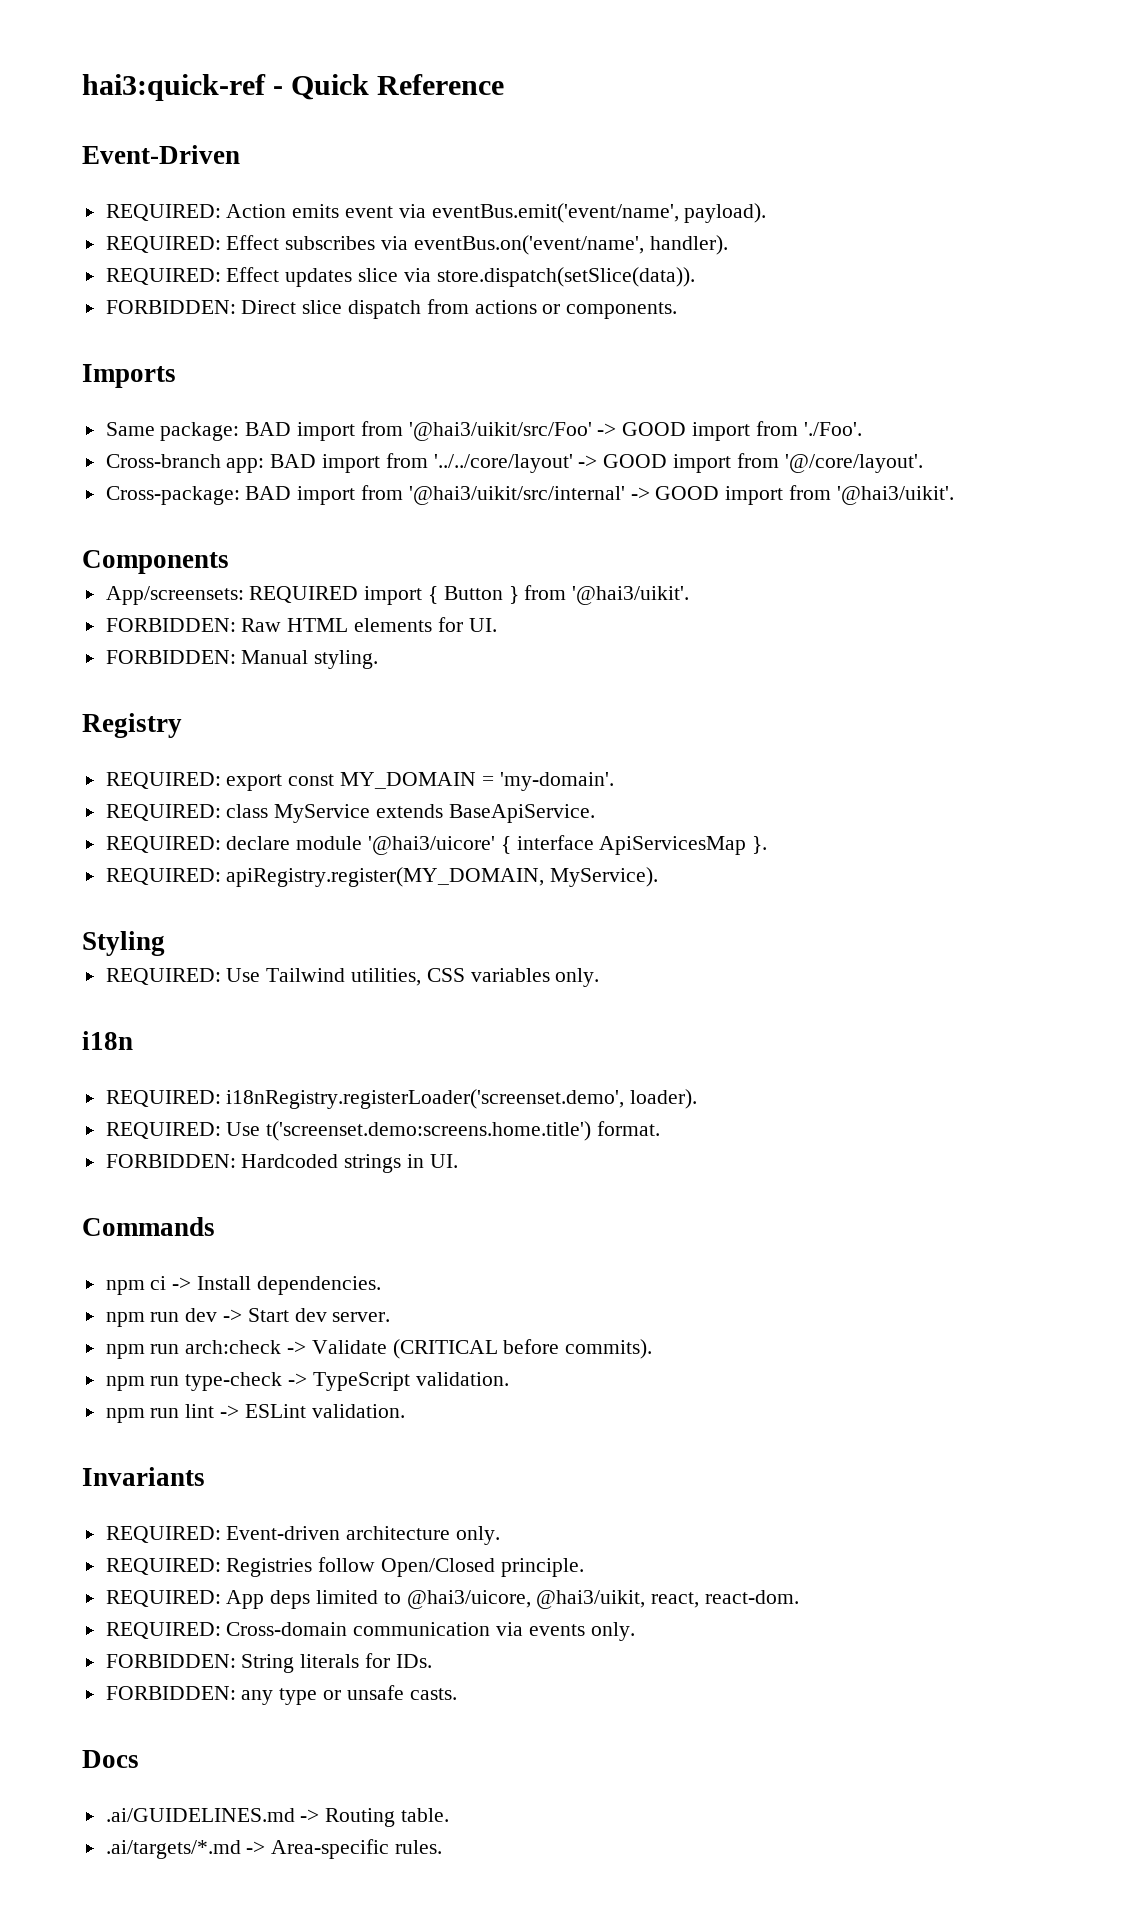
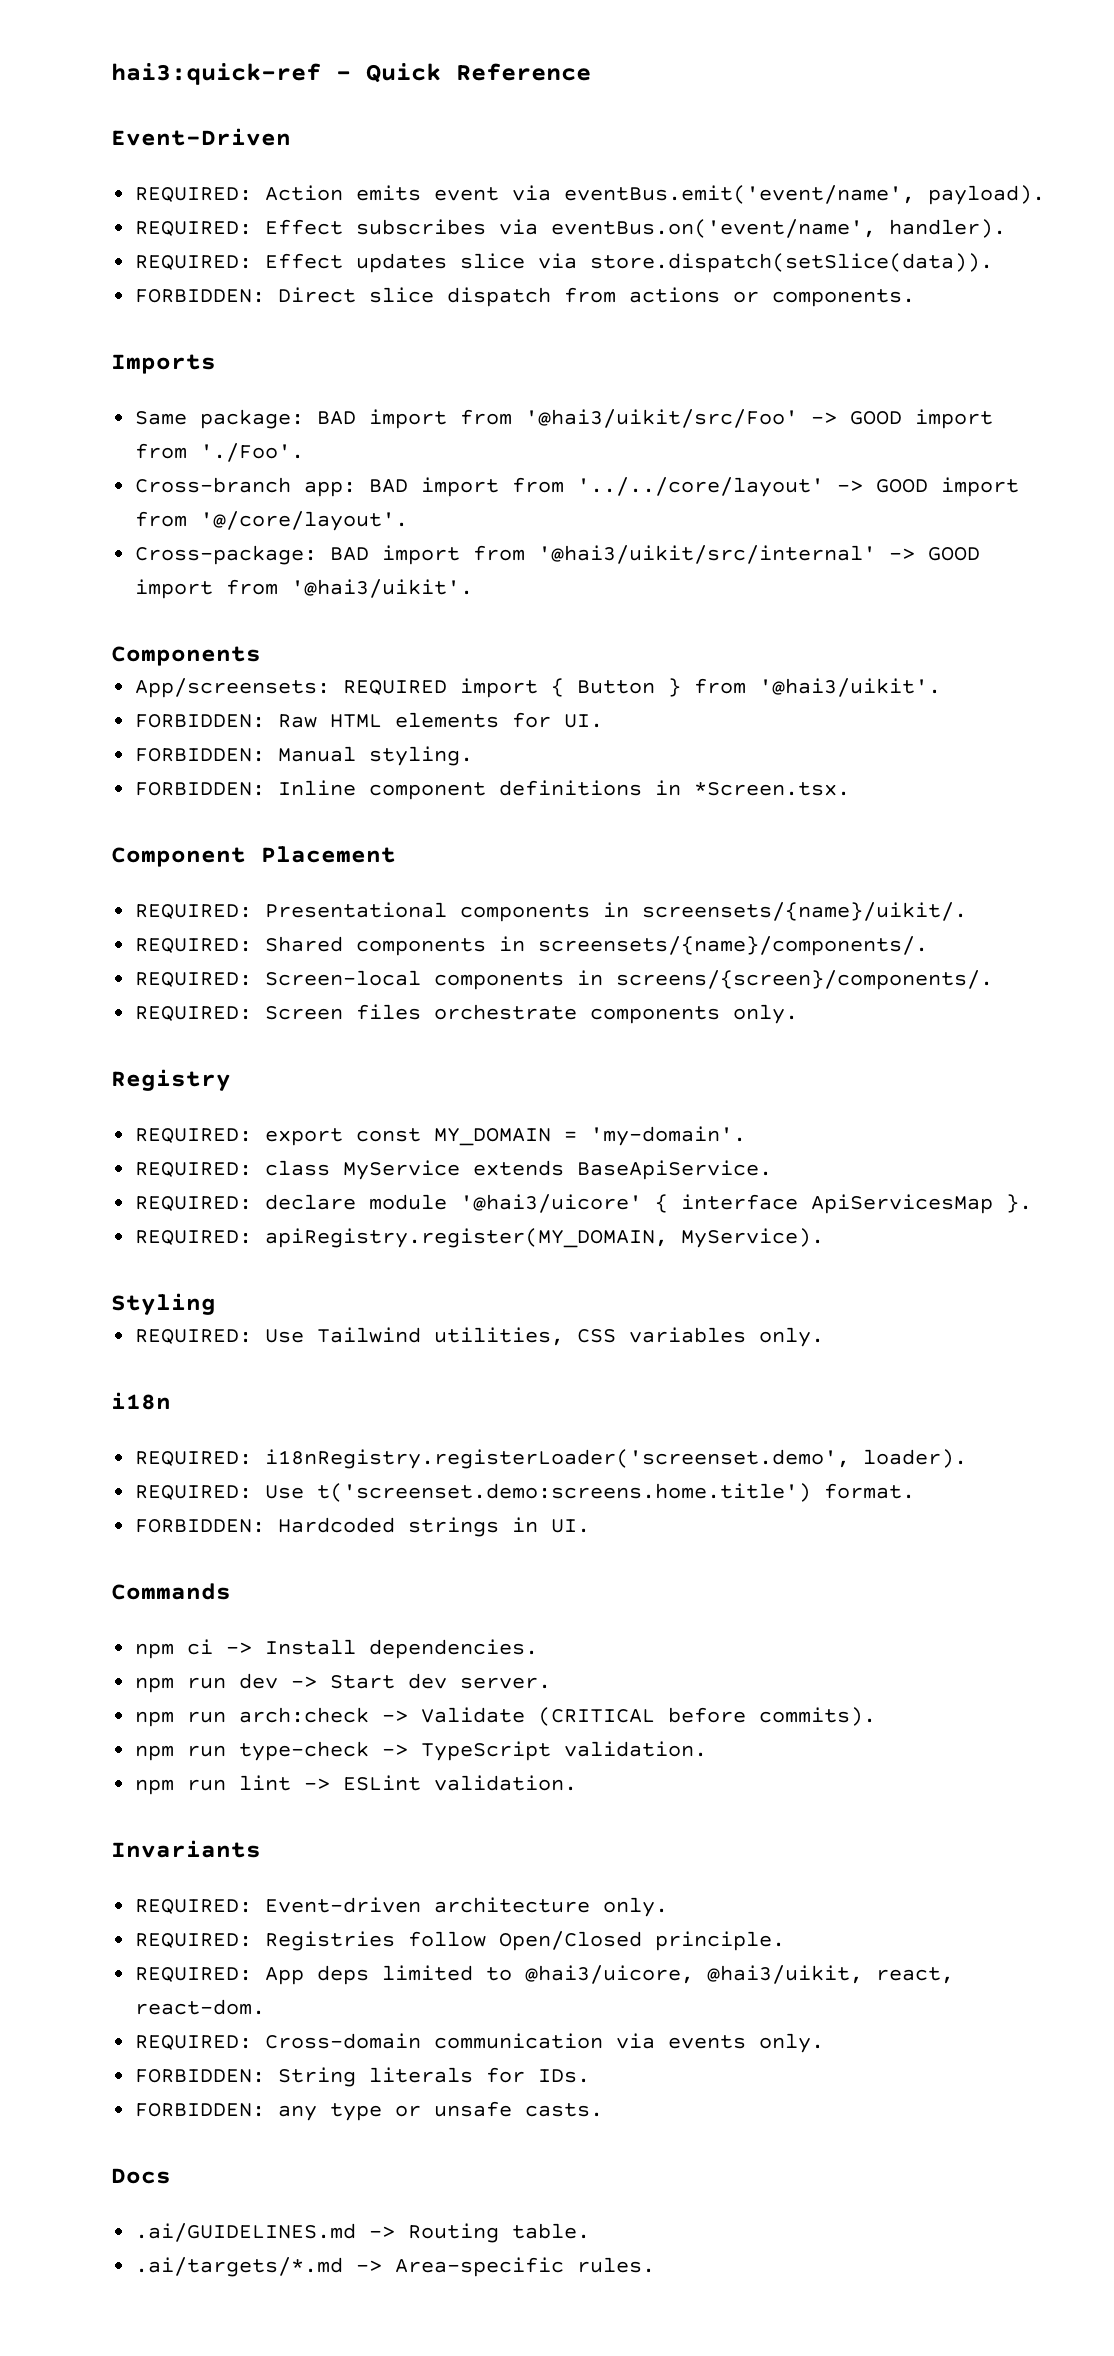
(379, 659) none -> [135,780,851,800] [111,846,396,867] [135,902,968,922] [135,936,929,956] [135,970,994,990] [135,1004,799,1024] // FORBIDDEN: Inline component definitions in *Screen.tsx. // Component Placement // REQUIRED: Presentational components in screensets/{name}/uikit/. // REQUIRED: Shared components in screensets/{name}/components/. // REQUIRED: Screen-local components in screens/{screen}/components/. // REQUIRED: Screen files orchestrate components only.

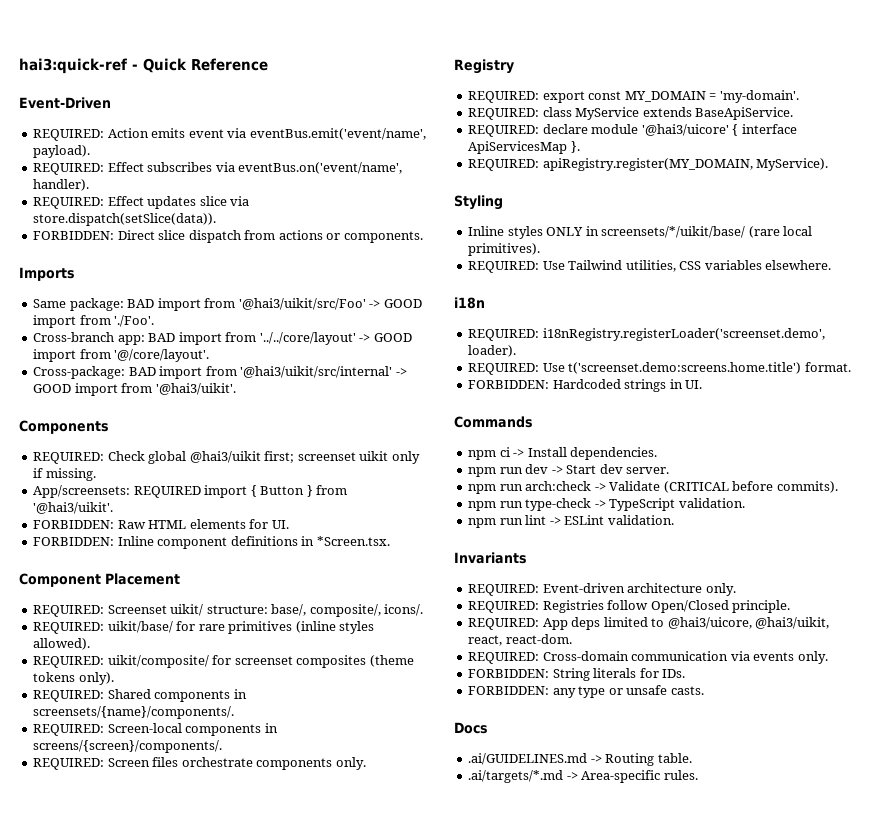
(261, 656) none -> [33,451,420,464] [33,468,96,481] // REQUIRED: Check global @hai3/uikit first; screenset uikit only if missing.
[135,746,474,766] // FORBIDDEN: Manual styling. -> (289, 524) none
[265,902,968,922] Presentational components in screensets/{name}/uikit/. -> [107,604,424,617] [33,621,375,634] [33,638,91,650] [33,655,414,668] [33,672,114,685] Screenset uikit/ structure: base/, composite/, icons/. // REQUIRED: uikit/base/ for rare primitives (inline styles allowed). // REQUIRED: uikit/composite/ for screenset composites (theme tokens only).
(216, 1304) none -> [468,226,813,239] [468,243,541,256] // Inline styles ONLY in screensets/*/uikit/base/ (rare local primitives).
[759,1327,825,1347] only. -> [765,260,832,270] elsewhere.

